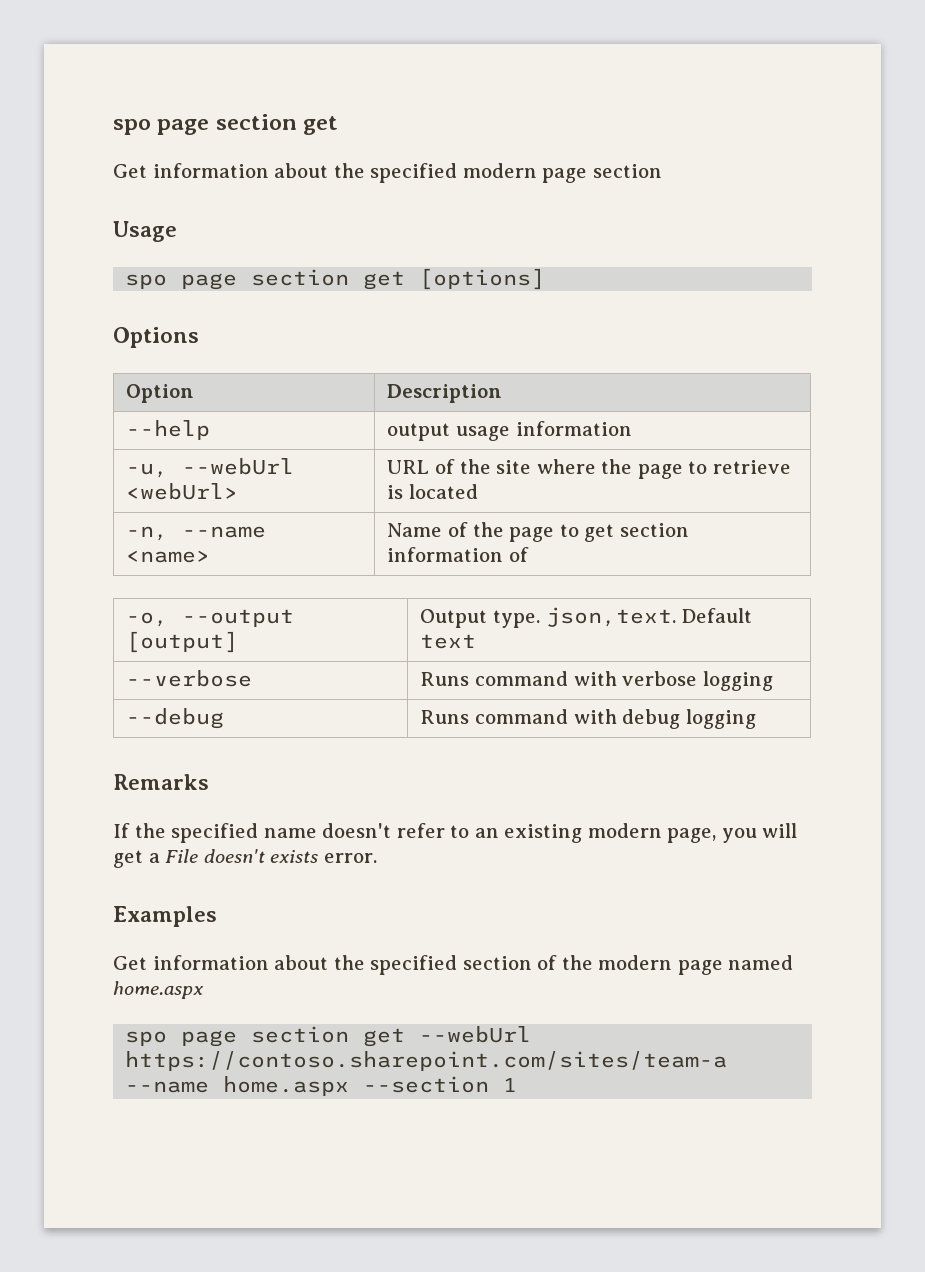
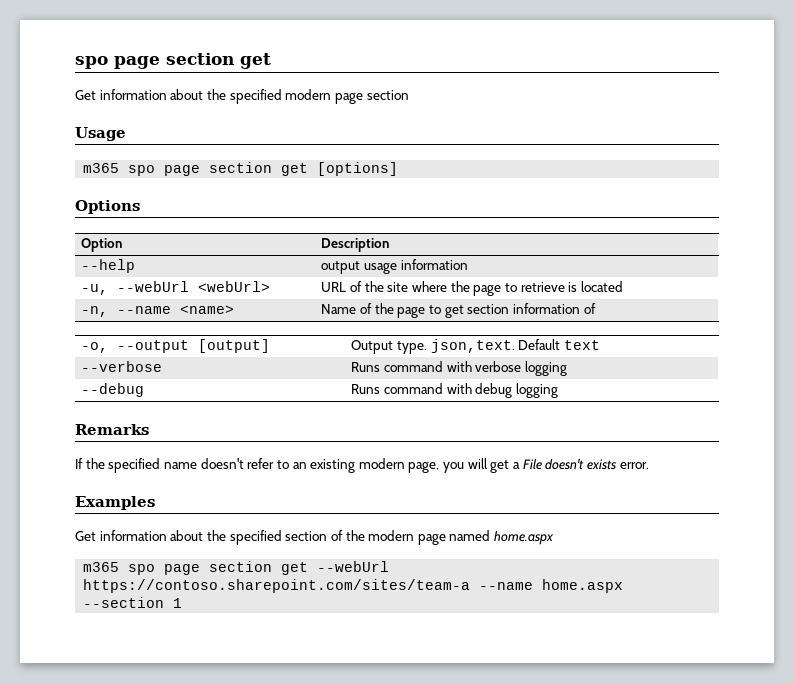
(177, 231) none -> [83,163,120,173] m365
(204, 990) none -> [83,562,120,572] m365

